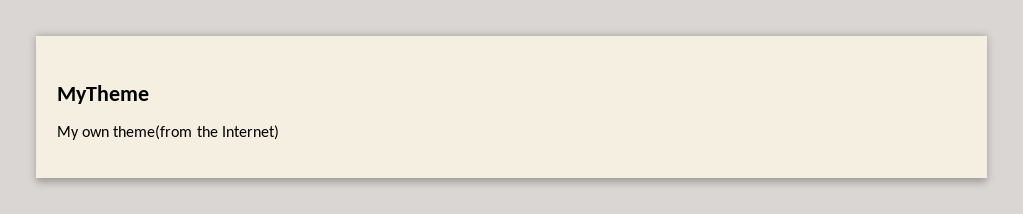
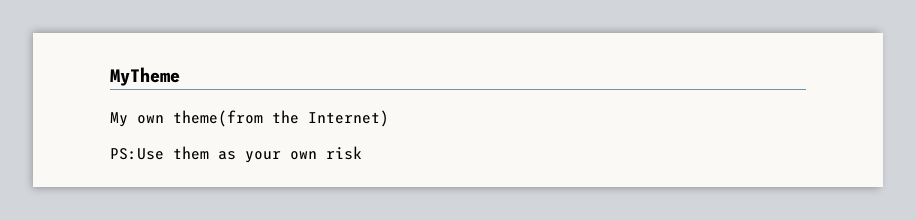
(279, 132) none -> [110,146,362,163] // PS:Use them as your own risk

